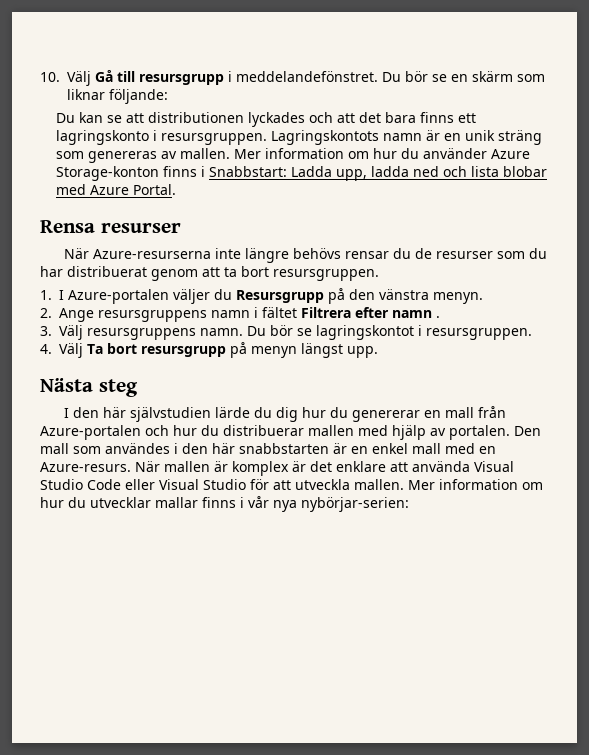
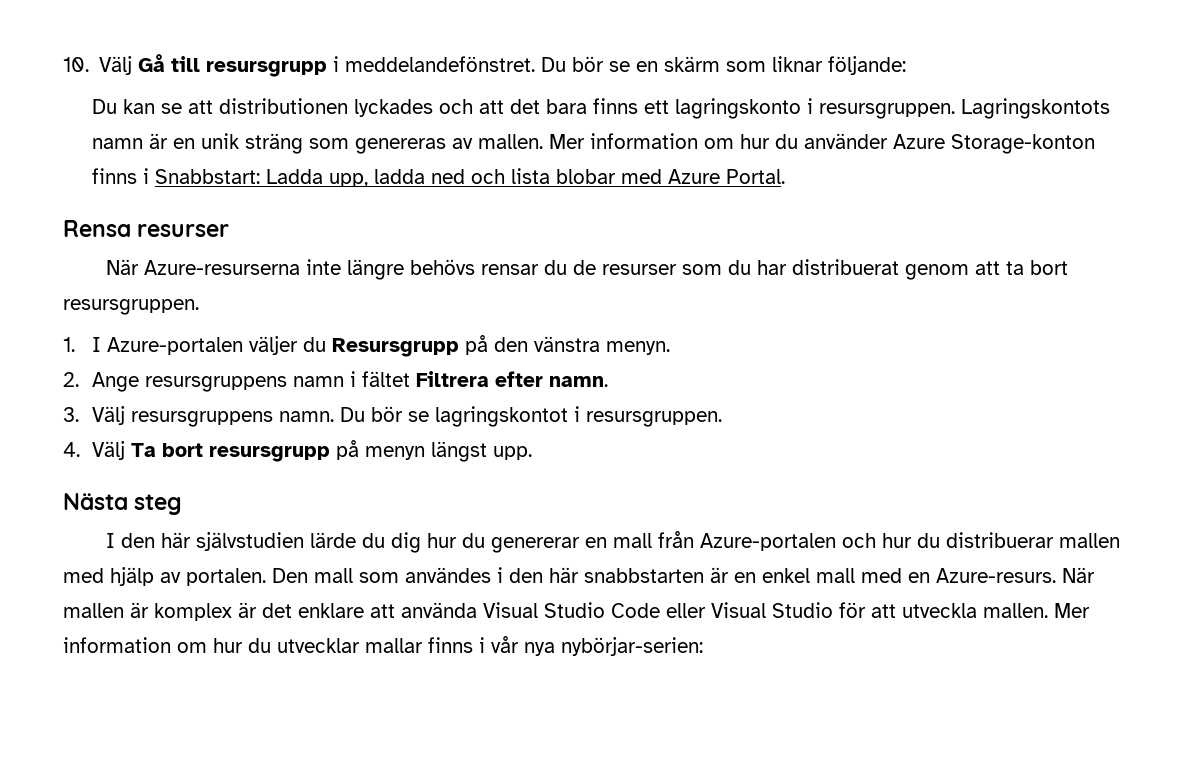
[392,310,440,318] namn . -> [549,376,609,387] namn.

